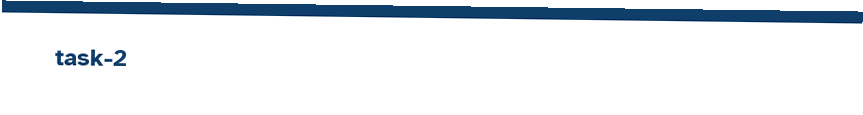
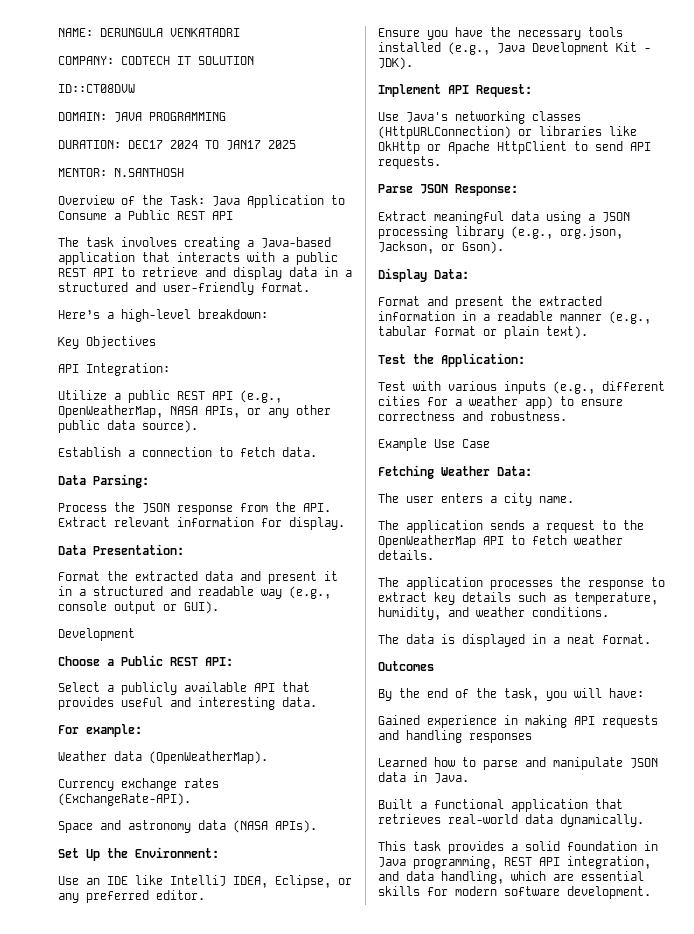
[54,49,128,67] task-2 -> [58,28,240,37] [58,56,254,65] [58,84,135,93] [58,112,226,122] [58,140,296,150] [58,168,184,177] [58,195,345,208] [58,210,233,220] [58,237,331,250] [58,252,338,265] [58,267,352,280] [58,282,310,295] [58,309,268,322] [58,336,156,349] [58,363,170,376] [58,390,282,403] [58,405,331,418] [58,420,198,433] [58,447,317,457] [58,474,149,488] [58,502,331,515] [58,517,345,530] [58,544,184,555] [58,571,338,584] [58,586,331,599] [58,601,219,614] [58,628,135,641] [58,655,233,666] [58,682,310,695] [58,697,317,710] [58,724,142,737] [58,751,268,764] [58,778,219,791] [58,793,191,806] [58,820,317,833] [58,847,219,861] [58,875,352,888] [58,890,205,903] [378,27,623,40] [378,42,651,55] [378,57,413,70] [378,84,532,97] [378,111,581,124] [378,126,637,139] [378,141,651,154] [378,156,441,169] [378,184,518,196] [378,211,630,224] [378,226,623,239] [378,241,504,254] [378,268,469,282] [378,296,602,309] [378,311,651,324] [378,326,588,339] [378,353,525,367] [378,381,665,394] [378,396,623,409] [378,411,567,421] [378,438,490,451] [378,465,532,479] [378,493,574,506] [378,520,644,533] [378,535,623,548] [378,550,434,560] [378,577,665,590] [378,592,658,605] [378,607,609,620] [378,634,651,647] [378,661,434,671] [378,688,644,701] [378,715,658,728] [378,730,532,743] [378,757,658,770] [378,772,469,783] [378,799,623,812] [378,814,644,827] [378,841,658,854] [378,856,651,869] [378,871,644,884] [378,886,651,899] NAME: DERUNGULA VENKATADRI // COMPANY: CODTECH IT SOLUTION // ID::CT08DVW // DOMAIN: JAVA PROGRAMMING // DURATION: DEC17 2024 TO JAN17 2025 // MENTOR: N.SANTHOSH // Overview of the Task: Java Application to Consume a Public REST API // The task involves creating a Java-based application that interacts with a public REST API to retrieve and display data in a structured and user-friendly format. // Here’s a high-level breakdown: // Key Objectives // API Integration: // Utilize a public REST API (e.g., OpenWeatherMap, NASA APIs, or any other public data source). // Establish a connection to fetch data. // Data Parsing: // Process the JSON response from the API. Extract relevant information for display. // Data Presentation: // Format the extracted data and present it in a structured and readable way (e.g., console output or GUI). // Development // Choose a Public REST API: // Select a publicly available API that provides useful and interesting data. // For example: // Weather data (OpenWeatherMap). // Currency exchange rates (ExchangeRate-API). // Space and astronomy data (NASA APIs). // Set Up the Environment: // Use an IDE like IntelliJ IDEA, Eclipse, or any preferred editor. // Ensure you have the necessary tools installed (e.g., Java Development Kit - JDK). // Implement API Request: // Use Java's networking classes (HttpURLConnection) or libraries like OkHttp or Apache HttpClient to send API requests. // Parse JSON Response: // Extract meaningful data using a JSON processing library (e.g., org.json, Jackson, or Gson). // Display Data: // Format and present the extracted information in a readable manner (e.g., tabular format or plain text). // Test the Application: // Test with various inputs (e.g., different cities for a weather app) to ensure correctness and robustness. // Example Use Case // Fetching Weather Data: // The user enters a city name. // The application sends a request to the OpenWeatherMap API to fetch weather details. // The application processes the response to extract key details such as temperature, humidity, and weather conditions. // The data is displayed in a neat format. // Outcomes // By the end of the task, you will have: // Gained experience in making API requests and handling responses // Learned how to parse and manipulate JSON data in Java. // Built a functional application that retrieves real-world data dynamically. // This task provides a solid foundation in Java programming, REST API integration, and data handling, which are essential skills for modern software development.

